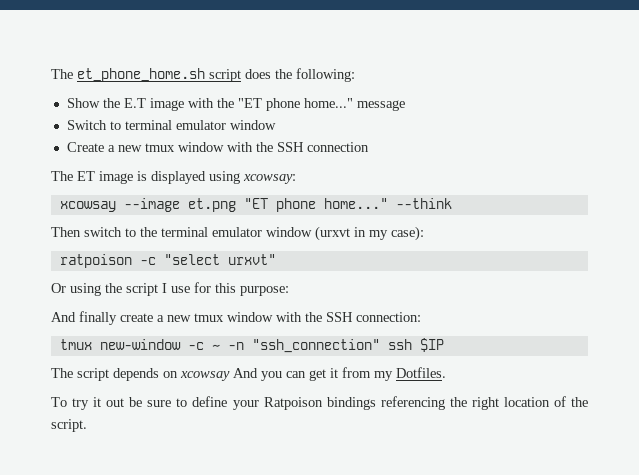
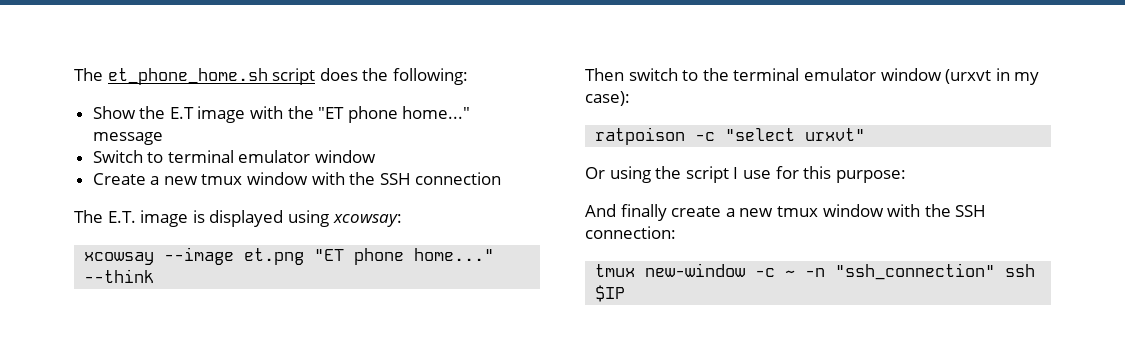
[77,171,95,181] ET -> [107,211,136,223] E.T.
[51,367,446,381] [51,396,588,410] [51,419,87,432] // The script depends on xcowsay And you can get it from my Dotfiles. // To try it out be sure to define your Ratpoison bindings referencing the right location of the script. -> (626, 293) none

